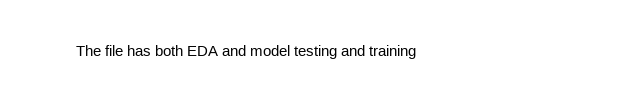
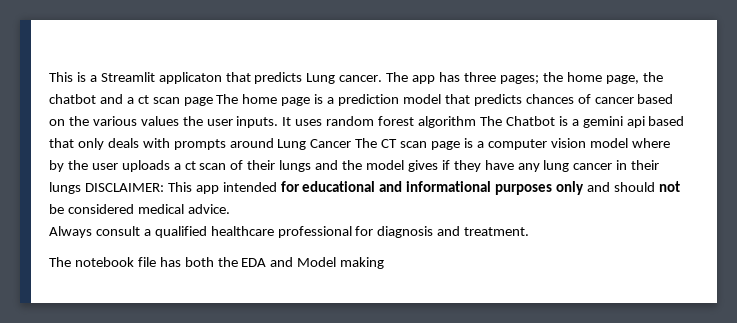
[76,45,101,56] The -> [49,72,663,84] [49,94,674,106] [49,116,685,128] [49,138,670,150] [49,160,660,172] [49,181,680,195] [49,204,230,214] [49,226,530,238] [49,257,134,267] This is a Streamlit applicaton that predicts Lung cancer. The app has three pages; the home page, the chatbot and a ct scan page The home page is a prediction model that predicts chances of cancer based on the various values the user inputs. It uses random forest algorithm The Chatbot is a gemini api based that only deals with prompts around Lung Cancer The CT scan page is a computer vision model where by the user uploads a ct scan of their lungs and the model gives if they have any lung cancer in their lungs DISCLAIMER: This app intended for educational and informational purposes only and should not be considered medical advice. // Always consult a qualified healthcare professional for diagnosis and treatment. // The notebook
(184, 50) none -> [217,257,238,267] the
[250,45,417,59] model testing and training -> [297,257,385,269] Model making

